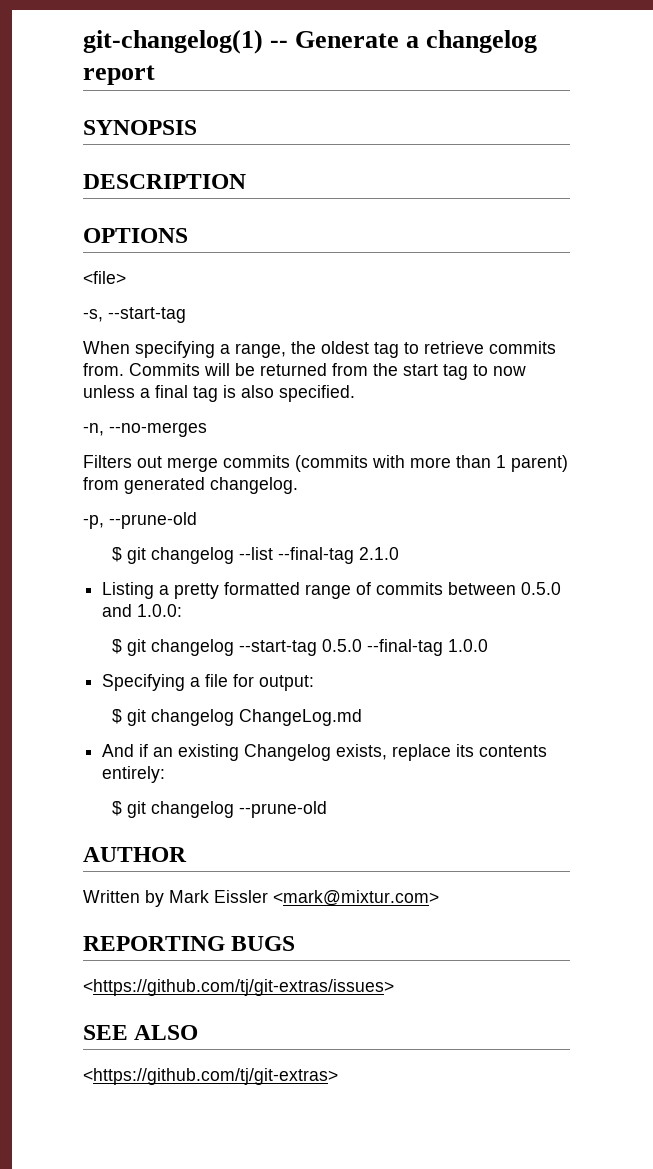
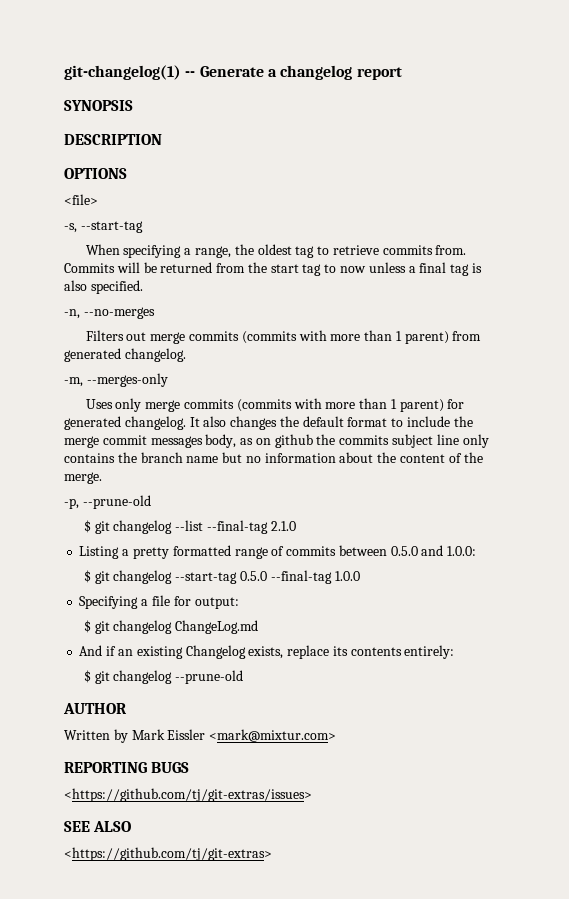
(298, 485) none -> [64,373,168,387] [85,398,465,412] [64,416,473,430] [64,434,489,448] [64,452,483,463] [64,472,102,484] // -m, --merges-only // Uses only merge commits (commits with more than 1 parent) for generated changelog. It also changes the default format to include the merge commit messages body, as on github the commits subject line only contains the branch name but no information about the content of the merge.

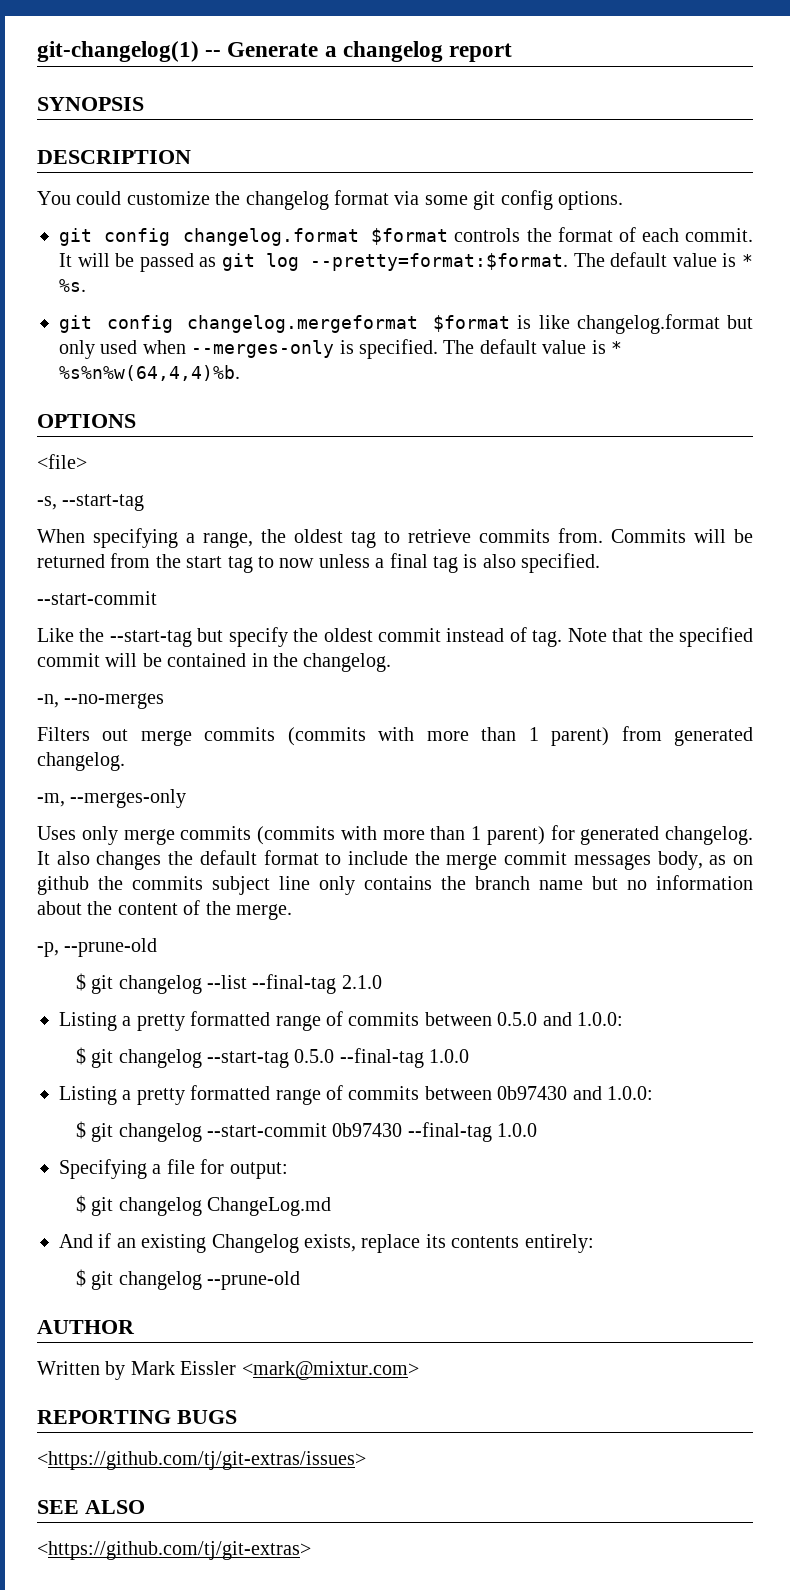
(162, 139) none -> [37,190,623,210] [59,227,753,246] [59,252,753,272] [59,279,86,292] [59,314,753,334] [59,339,622,359] [59,365,240,381] // You could customize the changelog format via some git config options. // git config changelog.format $format controls the format of each commit. It will be passed as git log --pretty=format:$format. The default value is * %s. // git config changelog.mergeformat $format is like changelog.format but only used when --merges-only is specified. The default value is * %s%n%w(64,4,4)%b.
(143, 287) none -> [37,591,157,605] [37,627,754,647] [37,653,392,672] // --start-commit // Like the --start-tag but specify the oldest commit instead of tag. Note that the specified commit will be contained in the changelog.
(360, 576) none -> [59,1085,653,1105] [75,1121,538,1142] // Listing a pretty formatted range of commits between 0b97430 and 1.0.0: // $ git changelog --start-commit 0b97430 --final-tag 1.0.0

